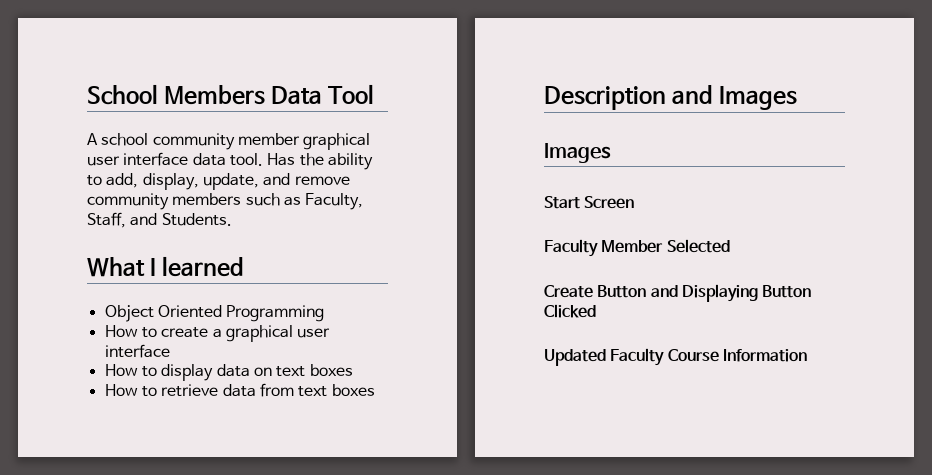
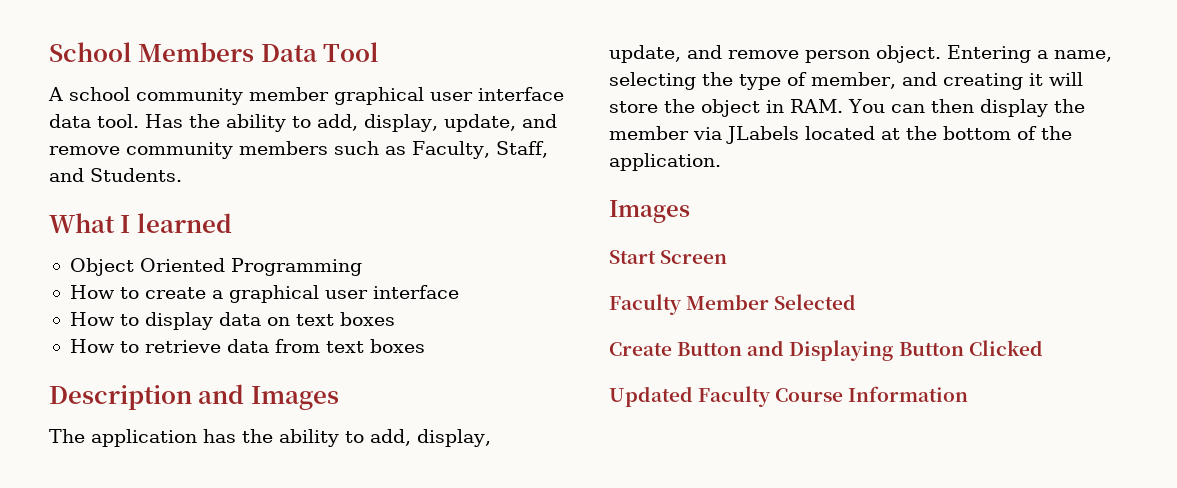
(798, 98) none -> [49,429,491,447] [609,45,1112,63] [609,72,1083,90] [609,99,1085,117] [609,126,1072,144] [609,153,721,171] // The application has the ability to add, display, update, and remove person object. Entering a name, selecting the type of member, and creating it will store the object in RAM. You can then display the member via JLabels located at the bottom of the application.

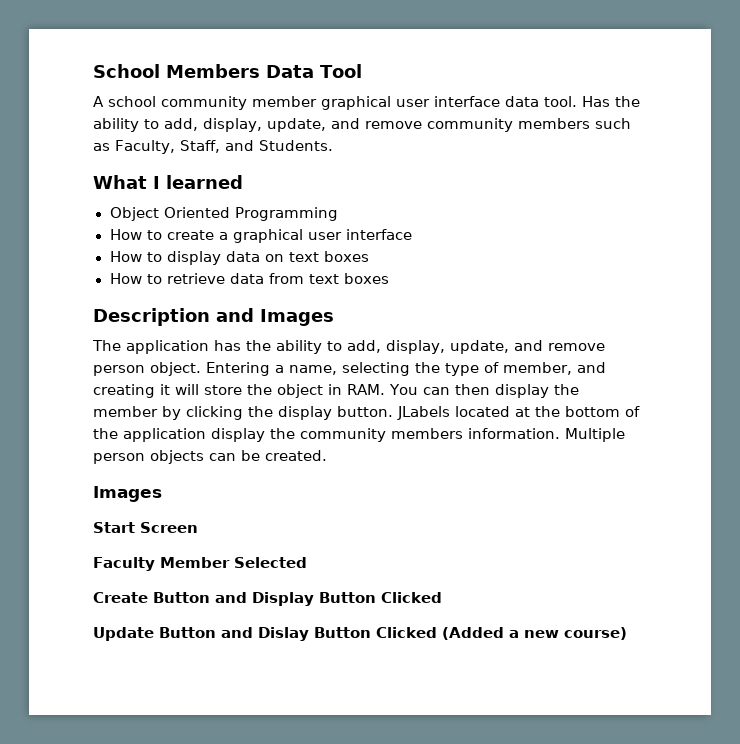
[693,127,722,140] via -> [162,406,393,420] by clicking the display button.
[609,153,721,171] application. -> [123,428,625,442] [93,450,327,464] application display the community members information. Multiple person objects can be created.
[789,340,894,361] Displaying -> [252,592,314,606] Display
[609,386,969,407] Updated Faculty Course Information -> [93,627,627,641] Update Button and Dislay Button Clicked (Added a new course)

